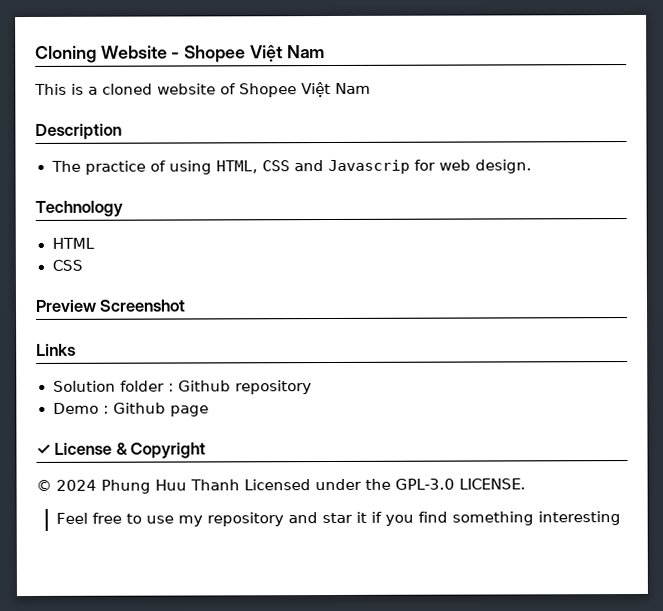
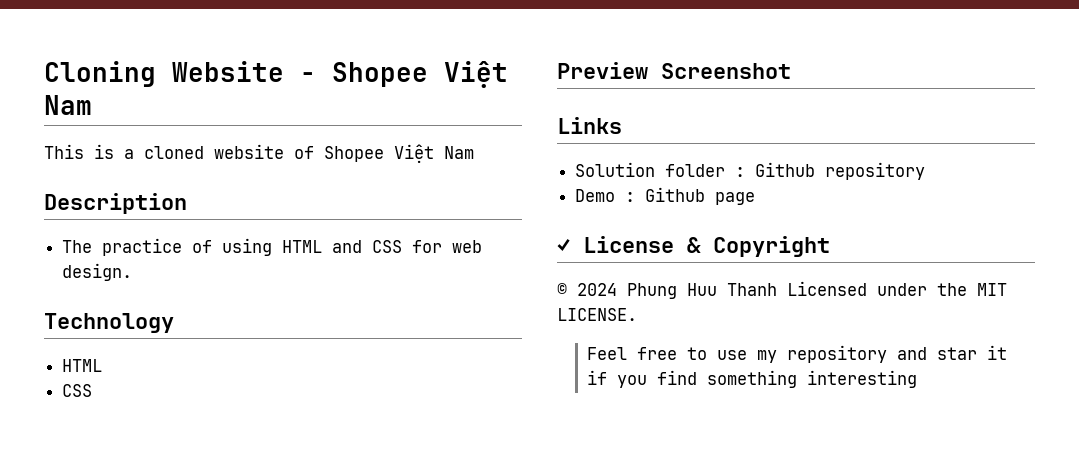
[215,159,410,175] HTML, CSS and Javascrip -> [282,240,403,253] HTML and CSS
[395,478,455,490] GPL-3.0 -> [977,283,1007,296] MIT

